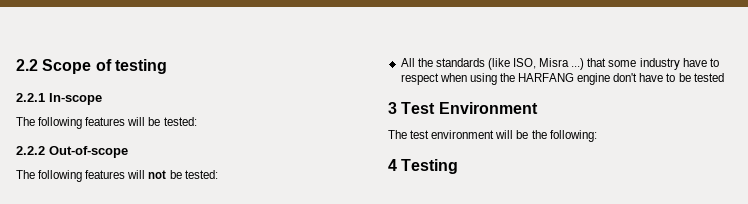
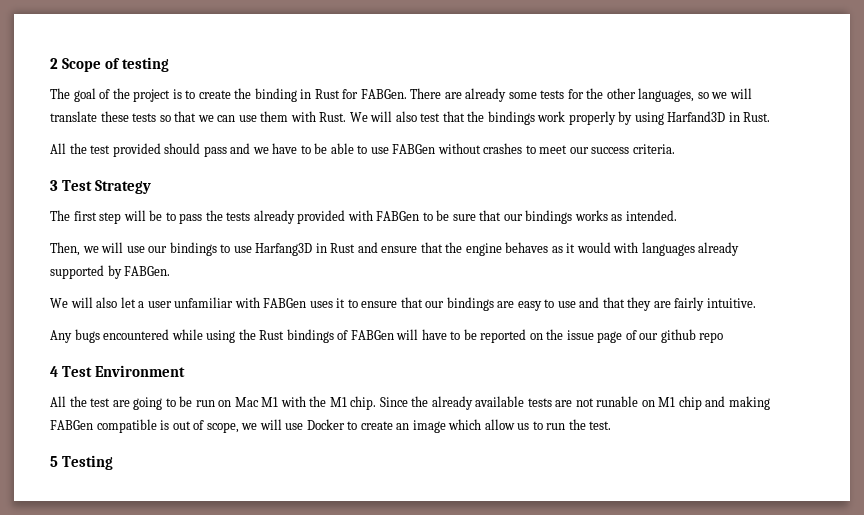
[16,59,38,71] 2.2 -> [50,58,58,69] 2
[16,93,102,105] [16,117,197,129] [16,146,128,158] [16,170,218,182] [400,58,719,70] [400,73,724,85] [388,102,538,114] [388,130,597,142] [388,159,397,171] // 2.2.1 In-scope // The following features will be tested: // 2.2.2 Out-of-scope // The following features will not be tested: // All the standards (like ISO, Misra ...) that some industry have to respect when using the HARFANG engine don't have to be tested // 3 Test Environment // The test environment will be the following: // 4 -> [50,88,752,102] [50,111,771,125] [50,143,675,157] [50,180,152,194] [50,210,677,224] [50,242,740,256] [50,265,171,279] [50,297,756,311] [50,329,724,343] [50,365,186,377] [50,396,770,410] [50,419,612,433] [50,456,58,467] // The goal of the project is to create the binding in Rust for FABGen. There are already some tests for the other languages, so we will translate these tests so that we can use them with Rust. We will also test that the bindings work properly by using Harfand3D in Rust. // All the test provided should pass and we have to be able to use FABGen without crashes to meet our success criteria. // 3 Test Strategy // The first step will be to pass the tests already provided with FABGen to be sure that our bindings works as intended. // Then, we will use our bindings to use Harfang3D in Rust and ensure that the engine behaves as it would with languages already supported by FABGen. // We will also let a user unfamiliar with FABGen uses it to ensure that our bindings are easy to use and that they are fairly intuitive. // Any bugs encountered while using the Rust bindings of FABGen will have to be reported on the issue page of our github repo // 4 Test Environment // All the test are going to be run on Mac M1 with the M1 chip. Since the already available tests are not runable on M1 chip and making FABGen compatible is out of scope, we will use Docker to create an image which allow us to run the test. // 5

